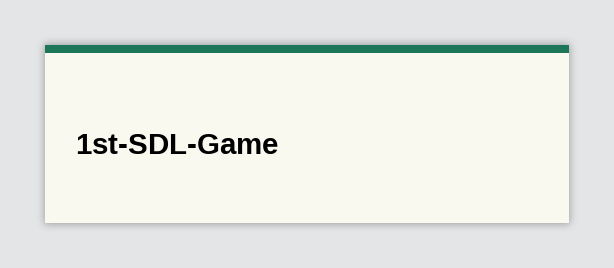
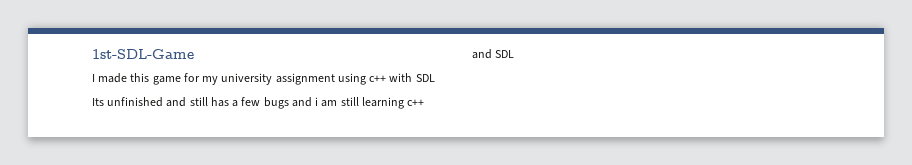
(278, 144) none -> [92,73,435,85] [92,97,425,109] [472,49,515,59] // I made this game for my university assignment using c++ with SDL // Its unfinished and still has a few bugs and i am still learning c++ and SDL

